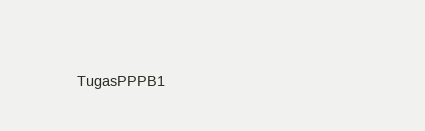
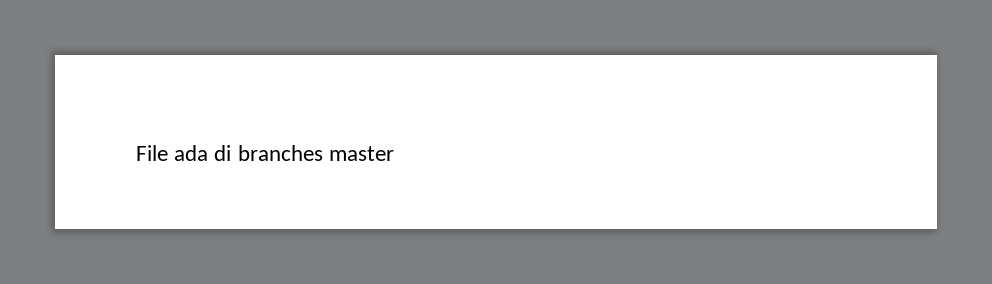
[77,76,165,89] TugasPPPB1 -> [136,145,394,161] File ada di branches master

